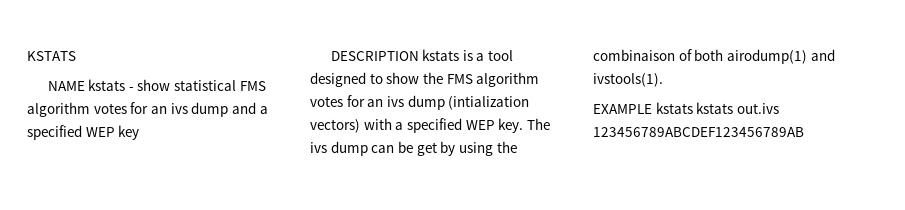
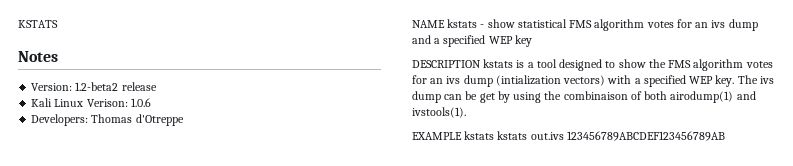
(76, 56) none -> [18,51,58,62] [31,82,157,91] [31,98,151,107] [31,114,184,126] // Notes // Version: 1.2-beta2 release // Kali Linux Verison: 1.0.6 // Developers: Thomas d'Otreppe

